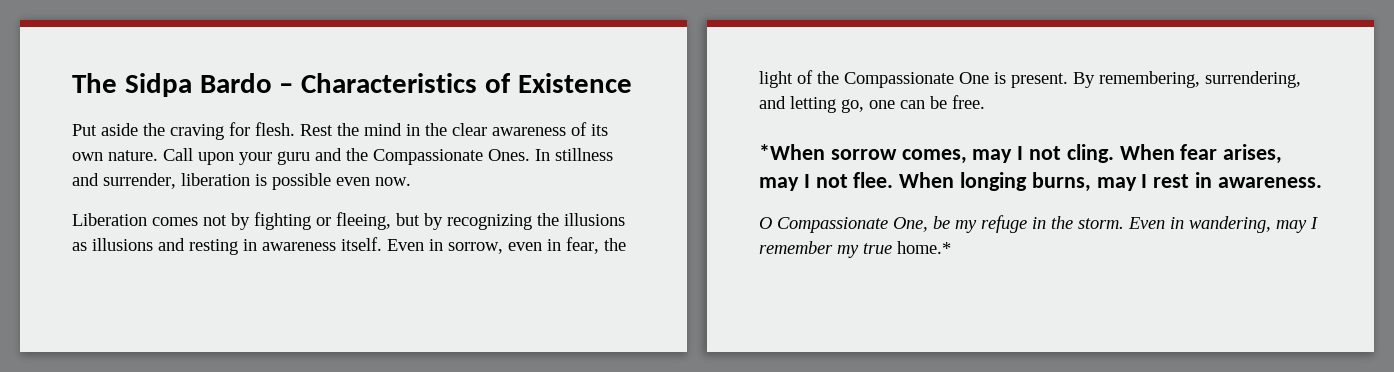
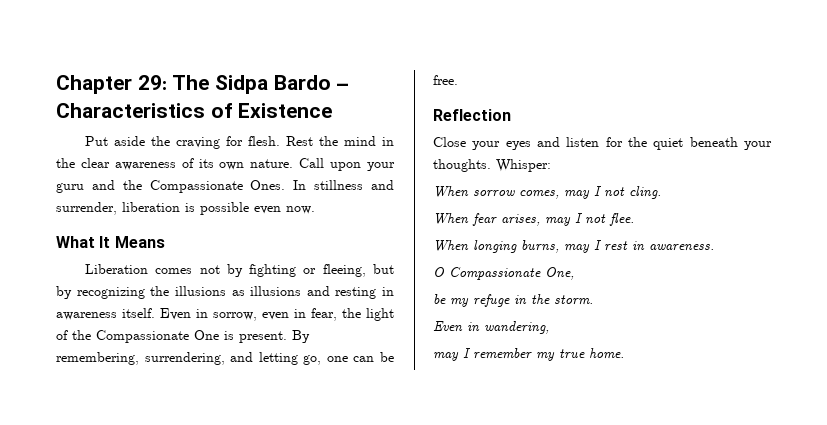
(72, 83) none -> [56,75,167,94] Chapter 29:
(411, 181) none -> [56,236,165,248] // What It Means
[759,144,825,160] *When -> [433,109,511,121] [433,137,772,150] [433,159,551,172] [433,186,469,197] Reflection // Close your eyes and listen for the quiet beneath your thoughts. Whisper: // When
(1114, 153) none -> (661, 192) //
(894, 180) none -> (634, 219) //
(928, 224) none -> (574, 273) //
(1124, 223) none -> (593, 300) //
(1271, 224) none -> (549, 327) //
[897,241,951,254] home.* -> [589,348,624,359] home.

